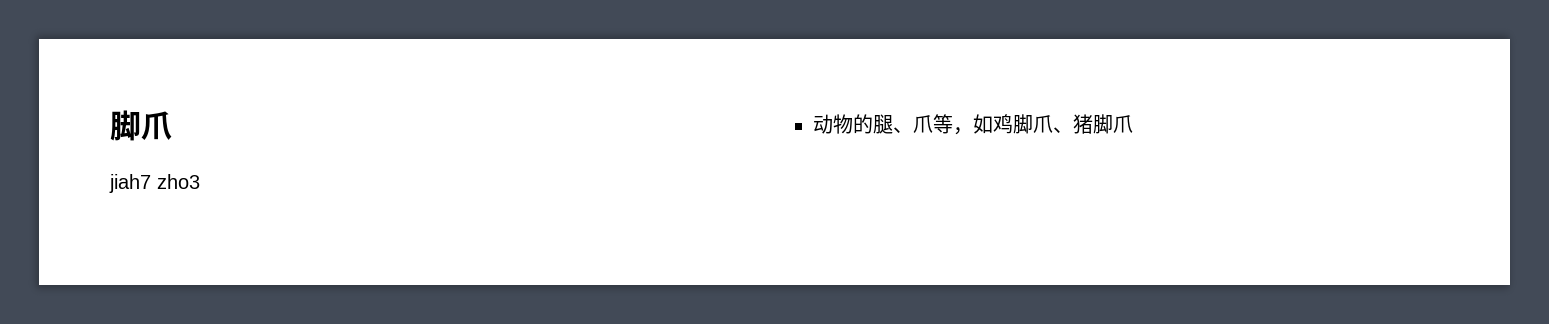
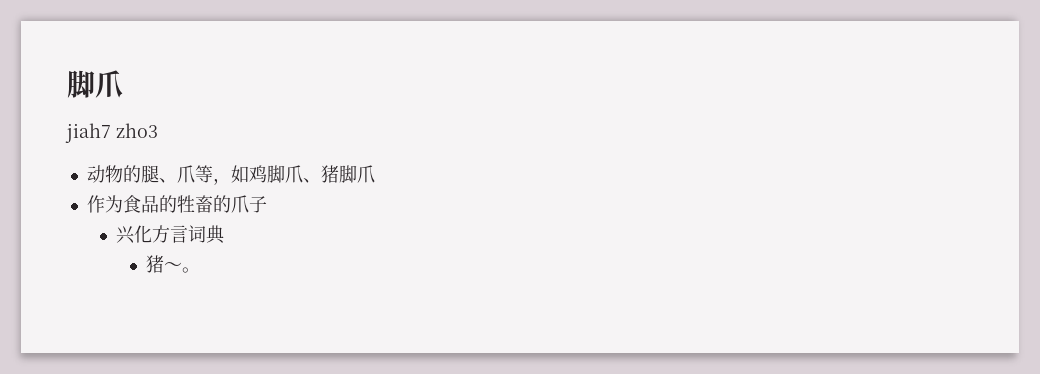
(1133, 124) none -> [86,195,267,213] [116,225,226,244] [145,255,200,273] // 作为食品的牲畜的爪子 // 兴化方言词典 // 猪～。

